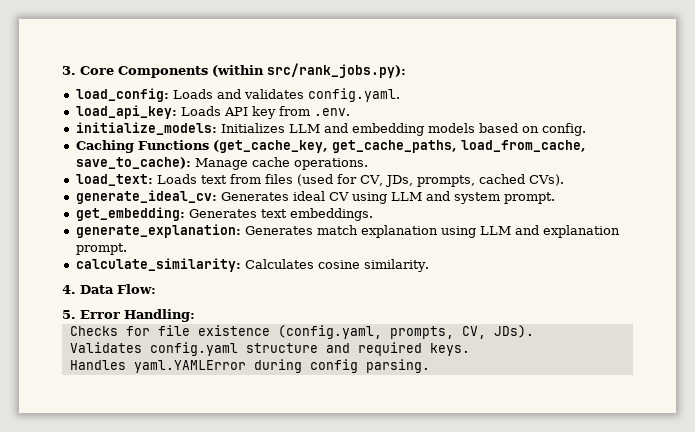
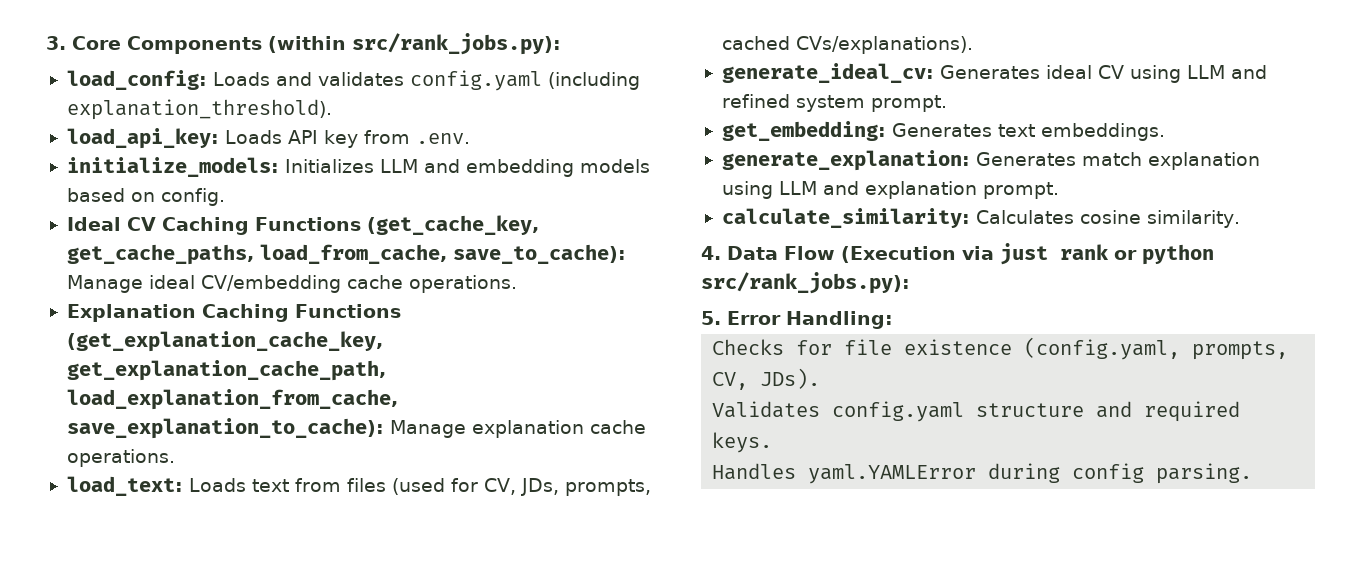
[307,88,400,102] config.yaml. -> [409,70,640,91] [66,99,332,120] config.yaml (including explanation_threshold).
(586, 129) none -> [66,217,156,231] Ideal CV
(248, 164) none -> [148,275,517,293] [66,304,401,322] [66,331,383,352] [66,360,386,381] [66,389,398,410] [66,418,584,439] ideal CV/embedding cache operations. // Explanation Caching Functions (get_explanation_cache_key, get_explanation_cache_path, load_explanation_from_cache, save_explanation_to_cache): Manage explanation
[528,174,564,186] CVs). -> [795,36,973,54] CVs/explanations).
(450, 196) none -> [721,94,790,108] refined
[117,284,156,294] Flow: -> [784,243,1214,265] [701,272,910,294] Flow (Execution via just rank or python src/rank_jobs.py):

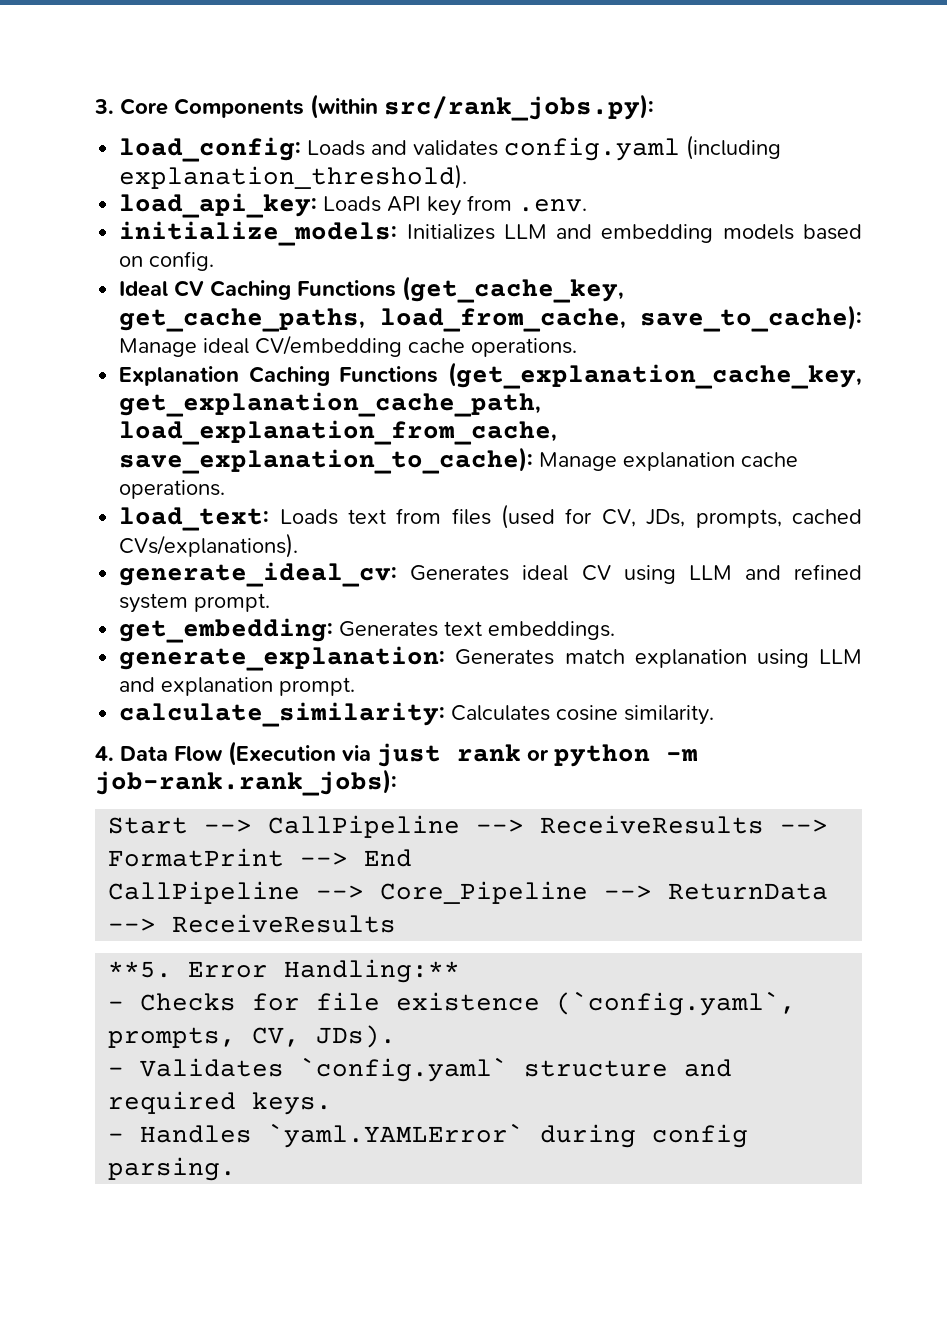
[701,272,910,294] [701,311,893,329] src/rank_jobs.py): // 5. Error Handling: // -> [666,749,698,761] [95,769,397,796] [108,815,829,838] [108,848,413,867] [108,881,829,904] [108,914,397,933] [108,959,461,983] [108,1001,125,1010] -m job-rank.rank_jobs): // Start --> CallPipeline --> ReceiveResults --> FormatPrint --> End // CallPipeline --> Core_Pipeline --> ReturnData --> ReceiveResults // **5. Error Handling:** // -
[1024,337,1181,360] (config.yaml, -> [556,991,797,1016] (`config.yaml`,
[712,401,965,422] Validates config.yaml -> [108,1057,509,1082] - Validates `config.yaml`
[712,463,977,484] Handles yaml.YAMLError -> [108,1123,525,1148] - Handles `yaml.YAMLError`

